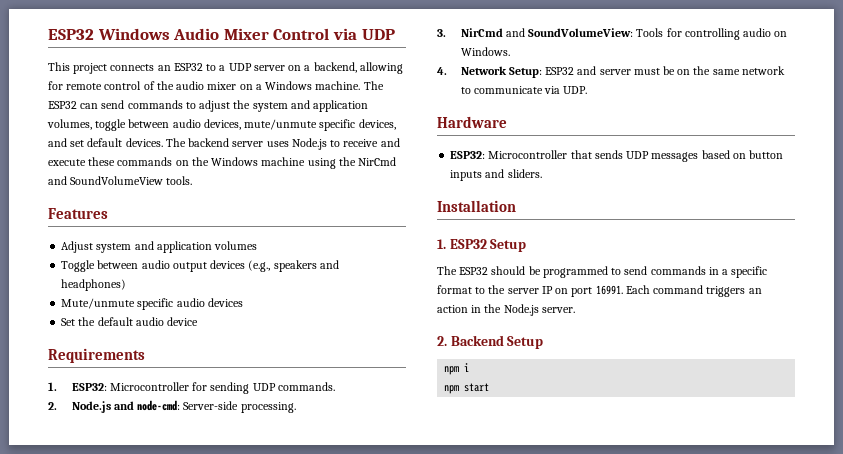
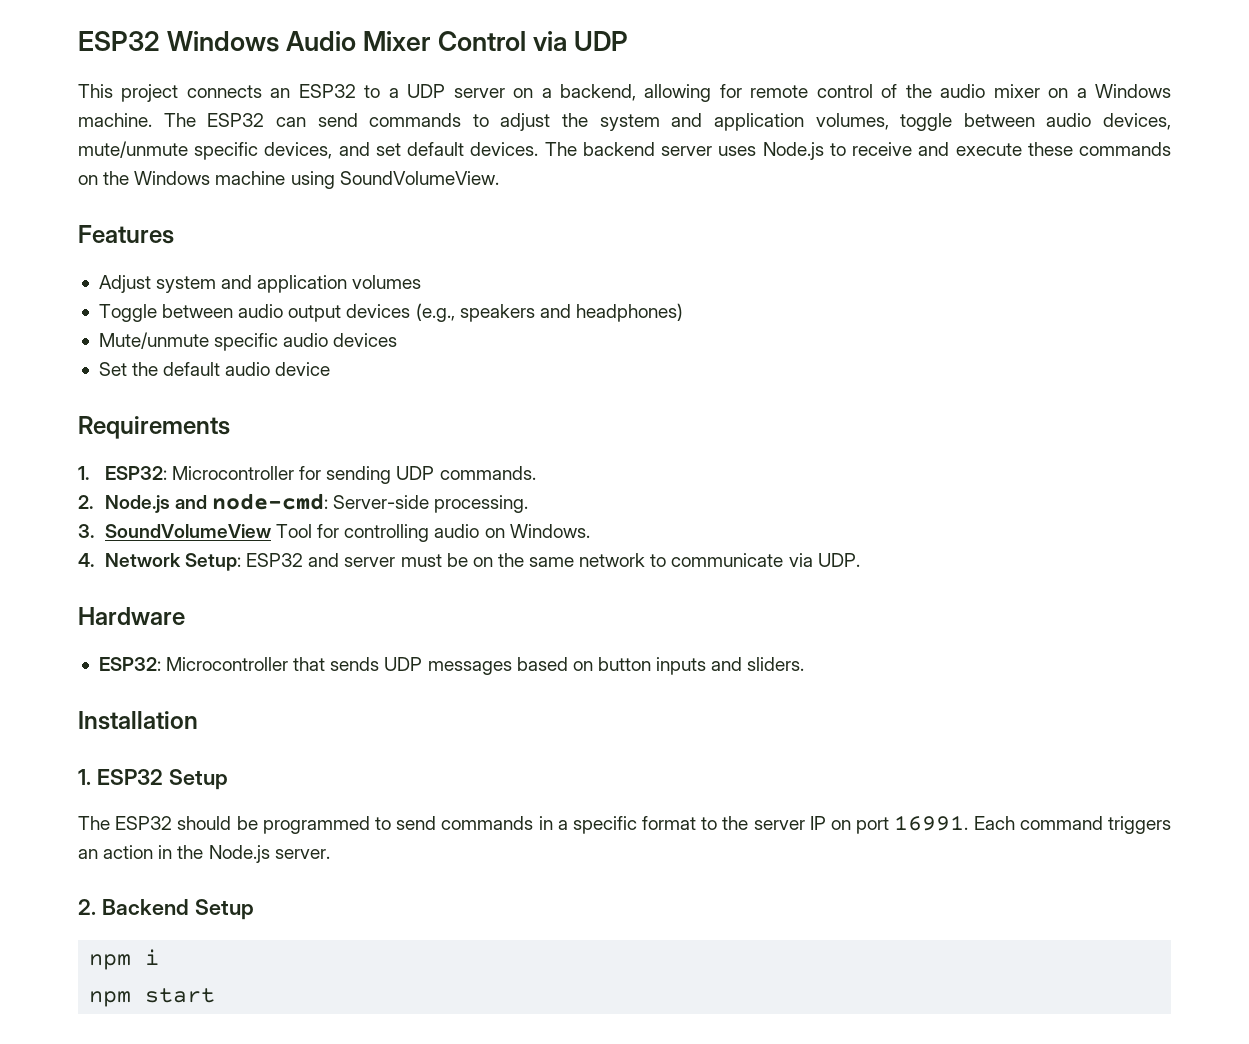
[338,157,397,166] [48,176,193,185] the NirCmd and SoundVolumeView tools. -> [339,171,499,185] SoundVolumeView.
[460,28,664,37] NirCmd and SoundVolumeView: Tools -> [104,524,313,538] SoundVolumeView Tool

